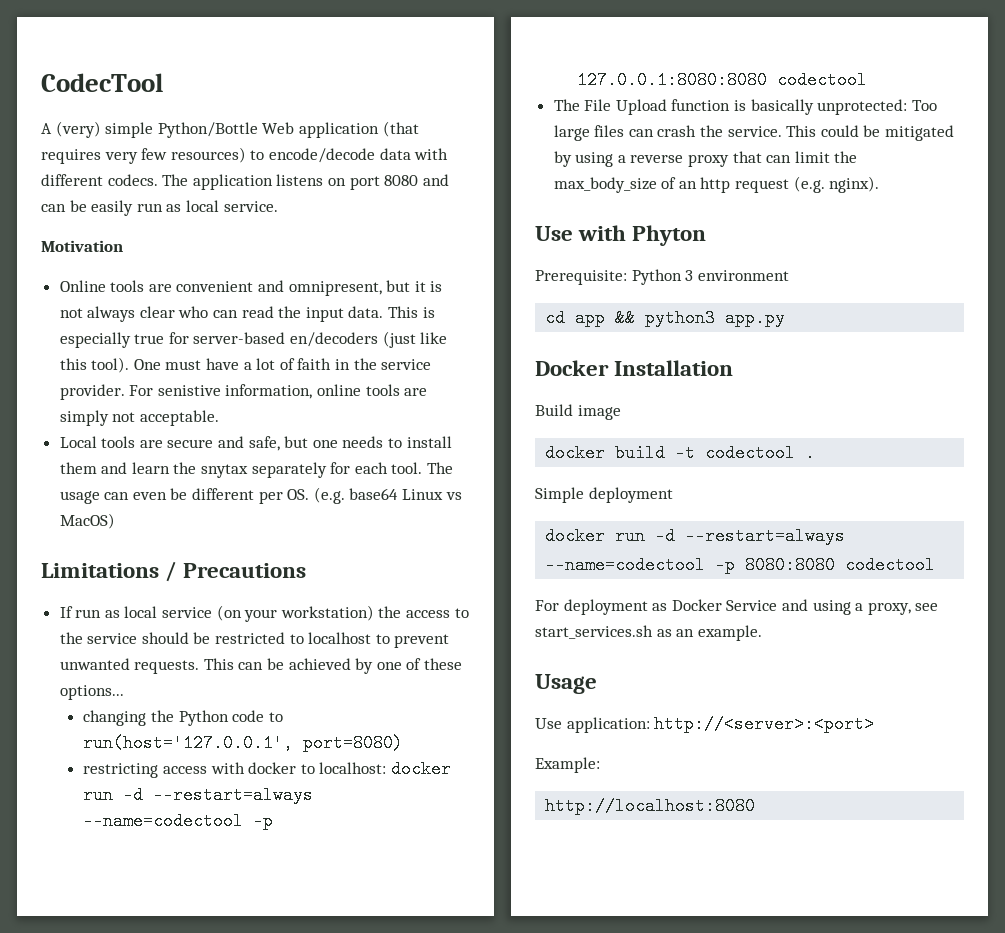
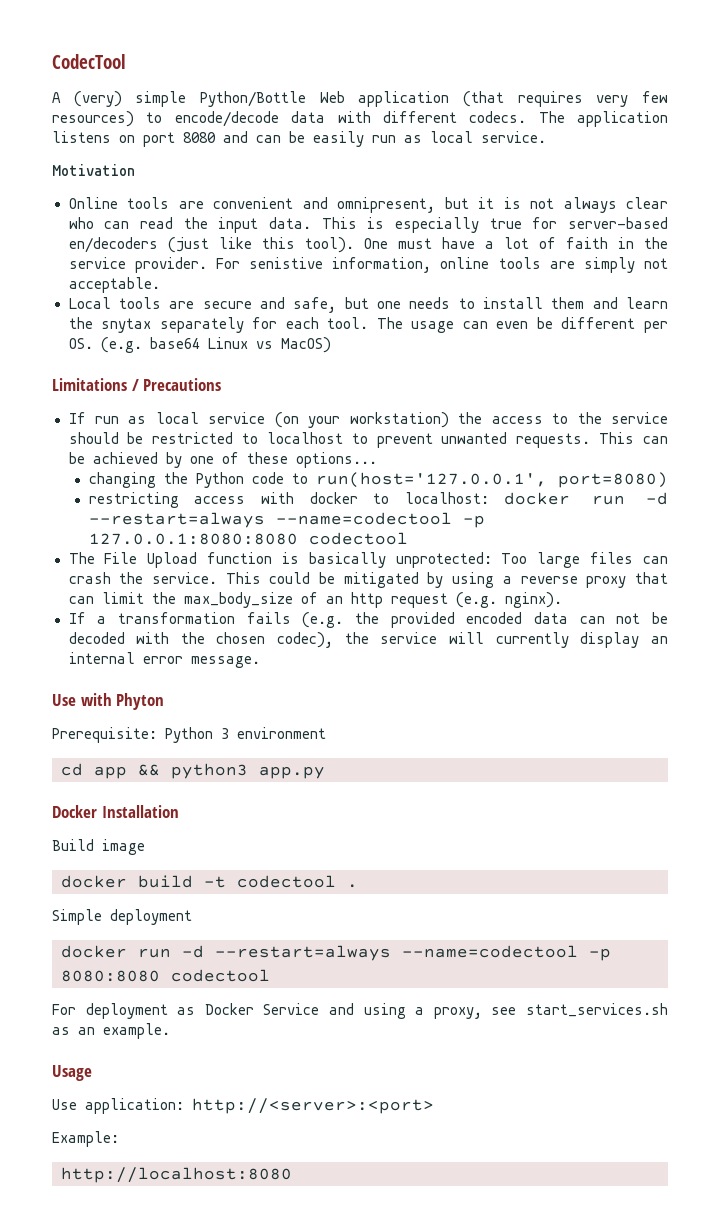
(880, 184) none -> [68,612,668,628] [68,632,668,648] [68,652,260,668] // If a transformation fails (e.g. the provided encoded data can not be decoded with the chosen codec), the service will currently display an internal error message.

